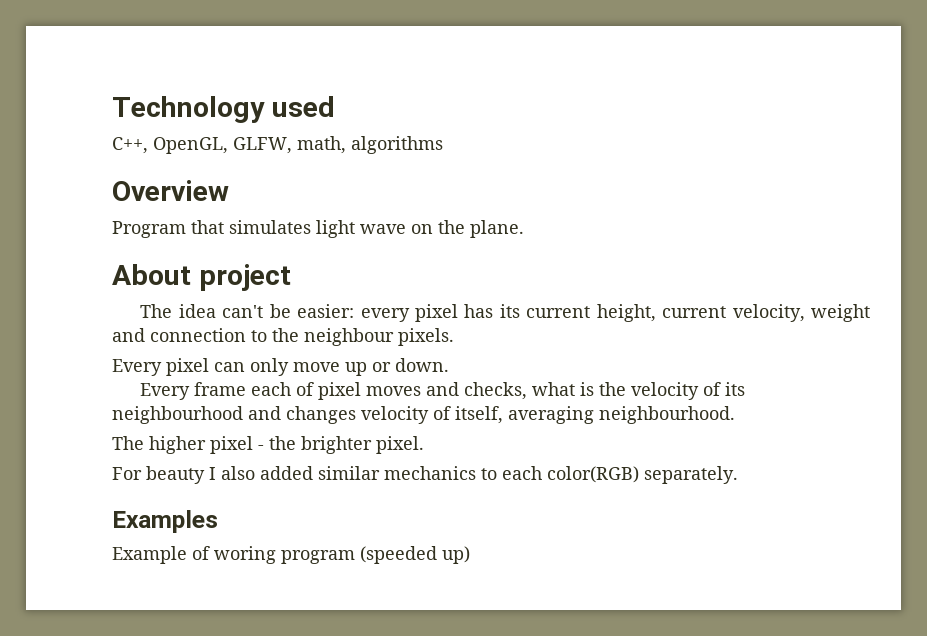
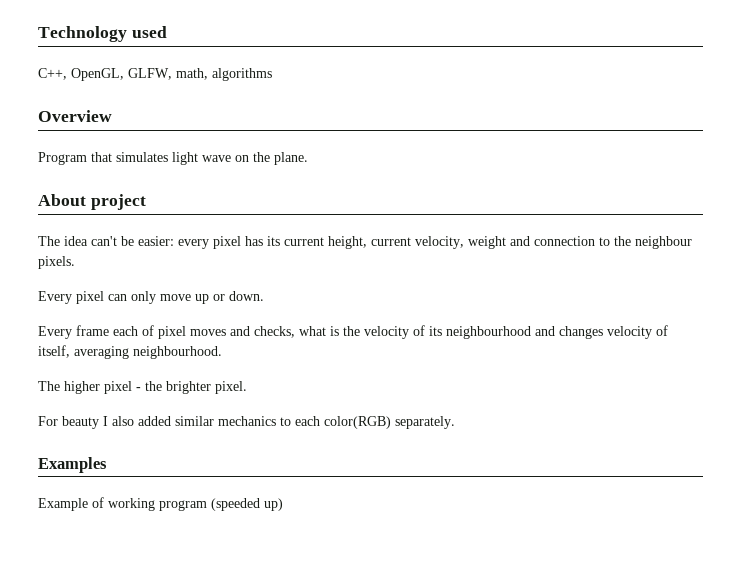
[214,546,276,564] woring -> [108,498,155,511] working

